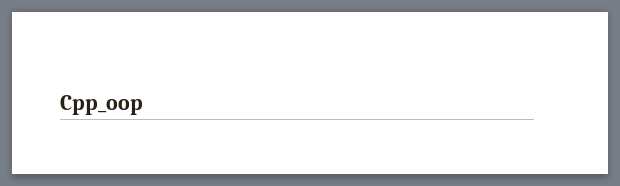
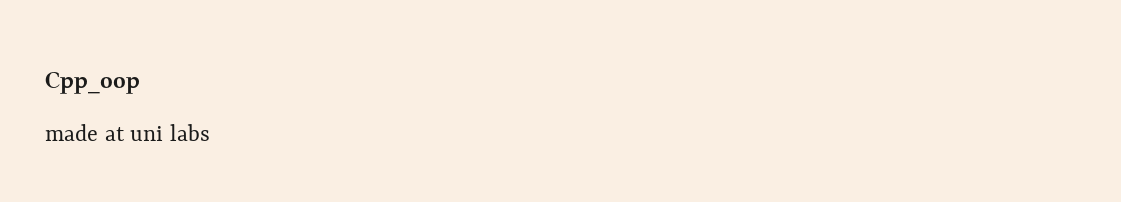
(143, 105) none -> [45,124,210,141] // made at uni labs

